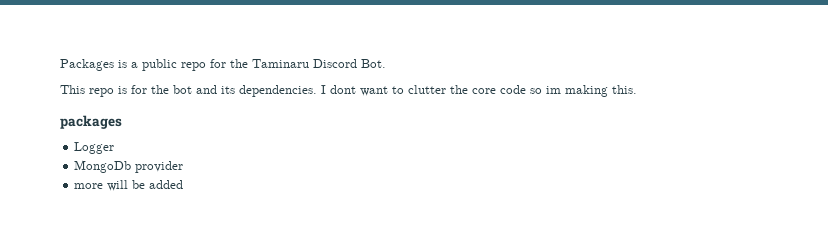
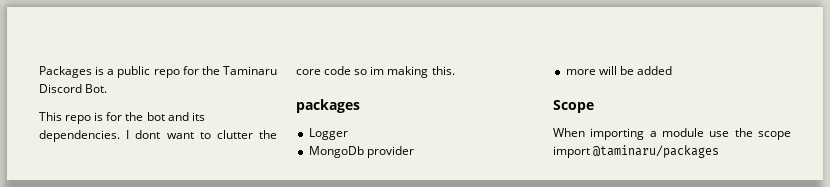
(184, 184) none -> [553,100,594,113] [553,128,791,140] [553,145,720,158] // Scope // When importing a module use the scope import @taminaru/packages

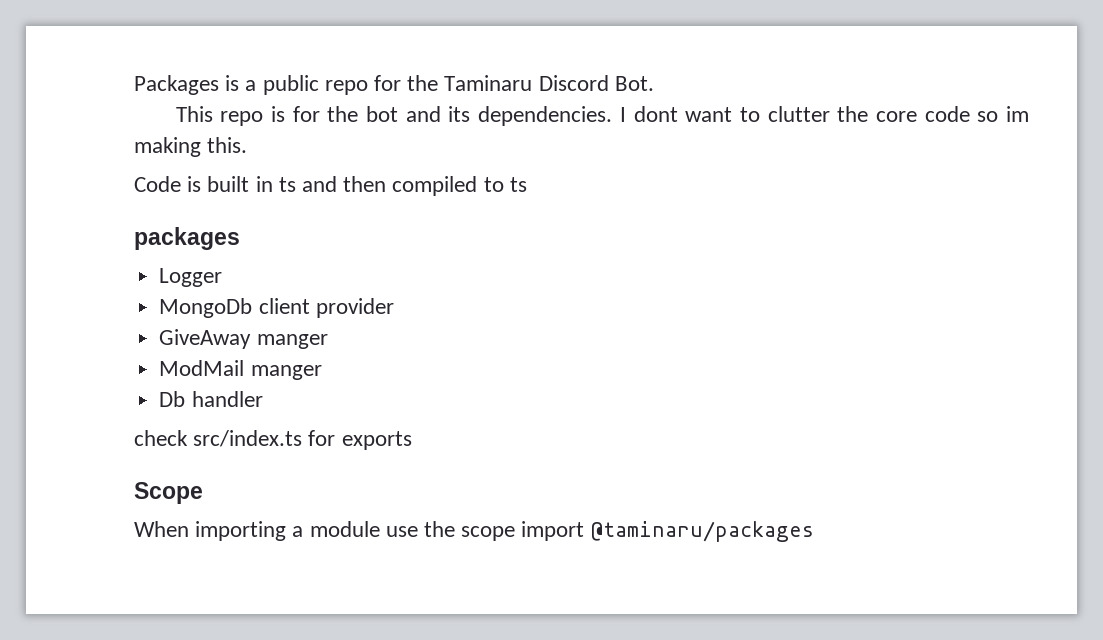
(455, 70) none -> [134,176,527,196] // Code is built in ts and then compiled to ts
(364, 152) none -> [258,298,310,314] client
[565,66,672,75] more will be added -> [159,329,328,349] [159,360,322,380] [159,391,263,407] [134,430,412,450] GiveAway manger // ModMail manger // Db handler // check src/index.ts for exports

